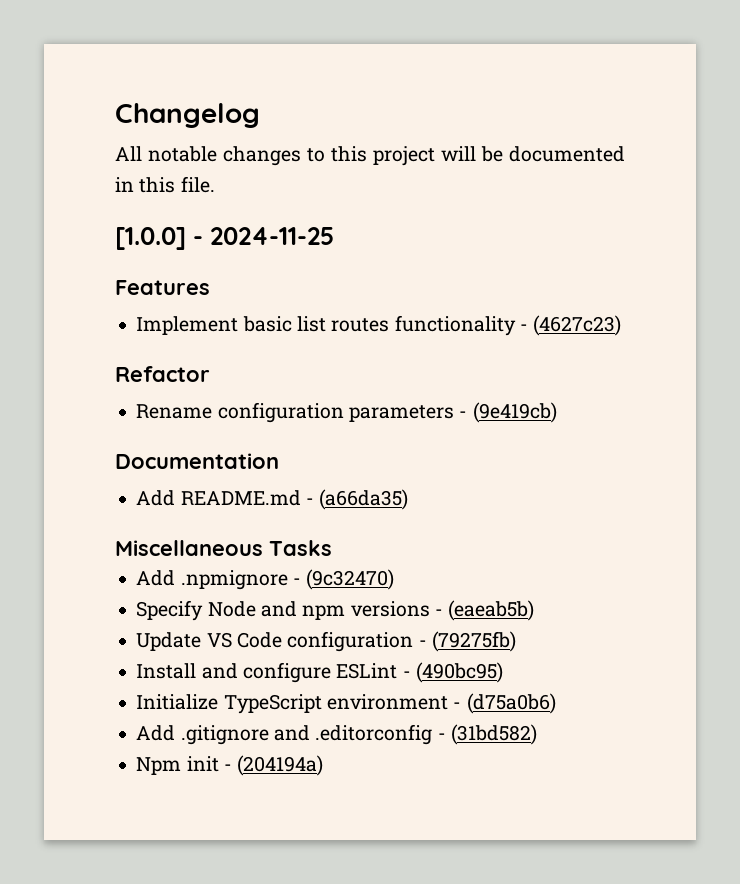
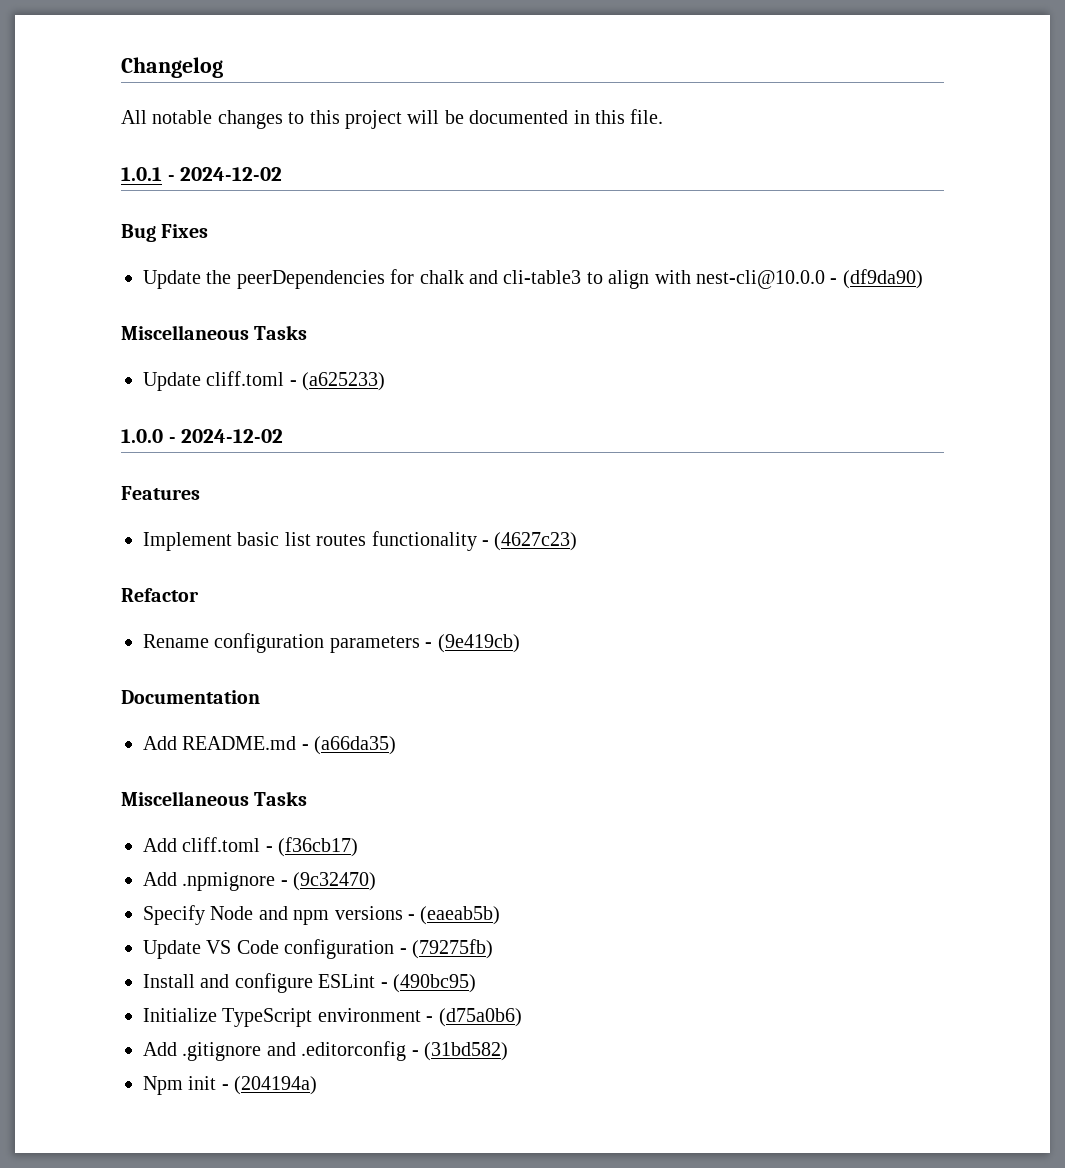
[115,227,334,250] [1.0.0] - 2024-11-25 -> [121,167,283,181] [121,224,209,242] [143,269,923,289] [121,325,308,340] [143,371,386,391] [121,429,284,443] 1.0.1 - 2024-12-02 // Bug Fixes // Update the peerDependencies for chalk and cli-table3 to align with nest-cli@10.0.0 - (df9da90) // Miscellaneous Tasks // Update cliff.toml - (a625233) // 1.0.0 - 2024-12-02
(332, 548) none -> [143,837,359,857] // Add cliff.toml - (f36cb17)

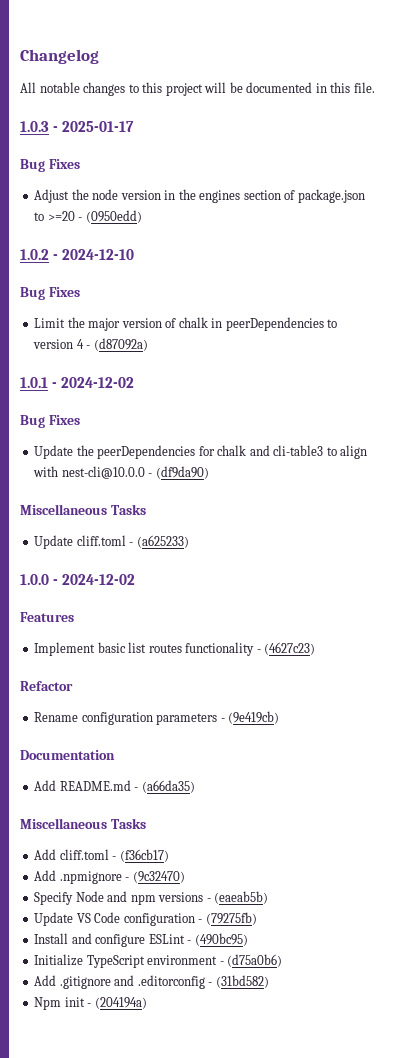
(664, 116) none -> [20,121,135,132] [20,159,80,172] [34,189,365,203] [34,210,142,223] [20,249,135,260] [20,287,80,300] [34,317,338,331] [33,338,148,351] // 1.0.3 - 2025-01-17 // Bug Fixes // Adjust the node version in the engines section of package.json to >=20 - (0950edd) // 1.0.2 - 2024-12-10 // Bug Fixes // Limit the major version of chalk in peerDependencies to version 4 - (d87092a)

